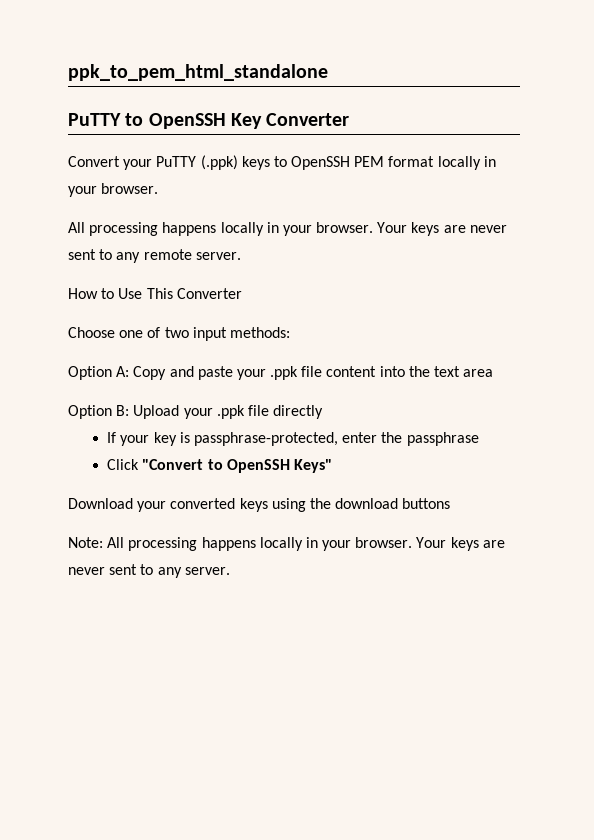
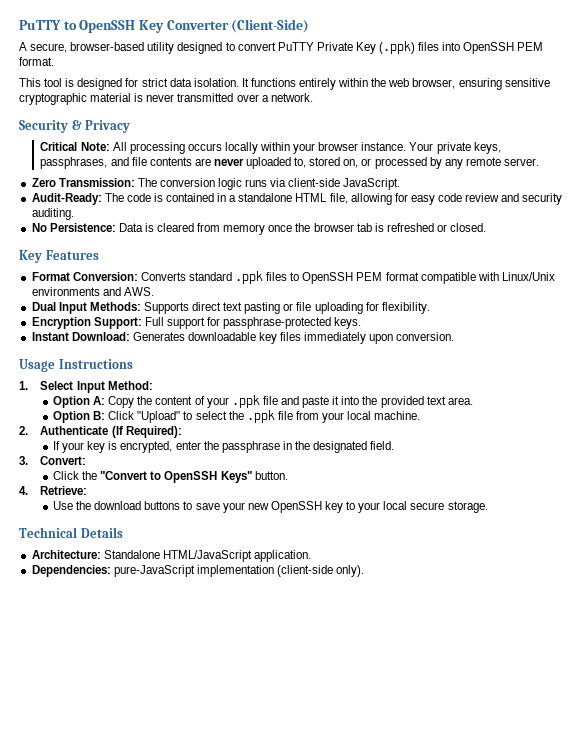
[68,64,328,81] ppk_to_pem_html_standalone // -> (19, 25) none
[68,155,496,170] [68,183,159,197] [68,222,507,236] [68,249,241,263] [68,288,242,299] [68,327,290,341] [68,366,494,380] [68,405,324,419] // Convert your PuTTY (.ppk) keys to OpenSSH PEM format locally in your browser. // All processing happens locally in your browser. Your keys are never sent to any remote server. // How to Use This Converter // Choose one of two input methods: // Option A: Copy and paste your .ppk file content into the text area // Option B: Upload your .ppk file directly -> [231,19,310,33] [19,41,544,54] [19,57,54,66] [19,78,550,90] [19,93,313,105] [19,120,131,133] [40,142,501,154] [40,157,539,169] [31,178,401,190] [31,193,563,205] [31,208,74,220] [31,223,487,235] [19,250,99,263] [31,271,555,284] [31,287,154,296] [31,302,430,314] [31,317,362,329] [31,332,455,344] [19,359,133,372] [19,381,153,393] [53,395,473,408] [53,410,421,423] [19,426,182,438] (Client-Side) // A secure, browser-based utility designed to convert PuTTY Private Key (.ppk) files into OpenSSH PEM format. // This tool is designed for strict data isolation. It functions entirely within the web browser, ensuring sensitive cryptographic material is never transmitted over a network. // Security & Privacy // Critical Note: All processing occurs locally within your browser instance. Your private keys, passphrases, and file contents are never uploaded to, stored on, or processed by any remote server. // Zero Transmission: The conversion logic runs via client-side JavaScript. // Audit-Ready: The code is contained in a standalone HTML file, allowing for easy code review and security auditing. // No Persistence: Data is cleared from memory once the browser tab is refreshed or closed. // Key Features // Format Conversion: Converts standard .ppk files to OpenSSH PEM format compatible with Linux/Unix environments and AWS. // Dual Input Methods: Supports direct text pasting or file uploading for flexibility. // Encryption Support: Full support for passphrase-protected keys. // Instant Download: Generates downloadable key files immediately upon conversion. // Usage Instructions // 1. Select Input Method: // Option A: Copy the content of your .ppk file and paste it into the provided text area. // Option B: Click "Upload" to select the .ppk file from your local machine. // 2. Authenticate (If Required):
[193,432,338,446] passphrase-protected, -> [120,441,173,453] encrypted,
[107,459,140,470] // Click -> [282,441,395,453] [19,456,87,465] [53,471,98,480] in the designated field. // 3. Convert: // Click the
[68,498,451,512] [68,537,505,551] [68,564,230,578] // Download your converted keys using the download buttons // Note: All processing happens locally in your browser. Your keys are never sent to any server. -> [254,471,288,480] [19,486,88,495] [53,501,488,513] [19,527,123,538] [31,550,311,562] [31,565,365,577] button. // 4. Retrieve: // Use the download buttons to save your new OpenSSH key to your local secure storage. // Technical Details // Architecture: Standalone HTML/JavaScript application. // Dependencies: pure-JavaScript implementation (client-side only).

